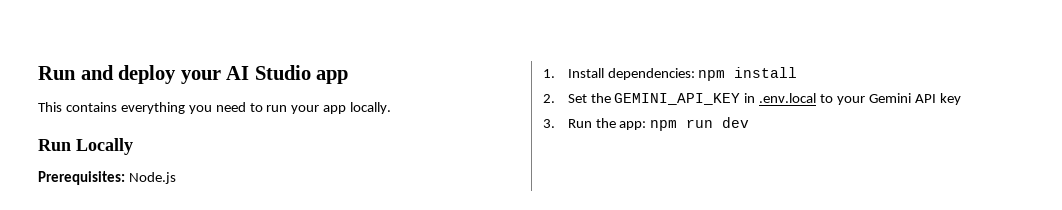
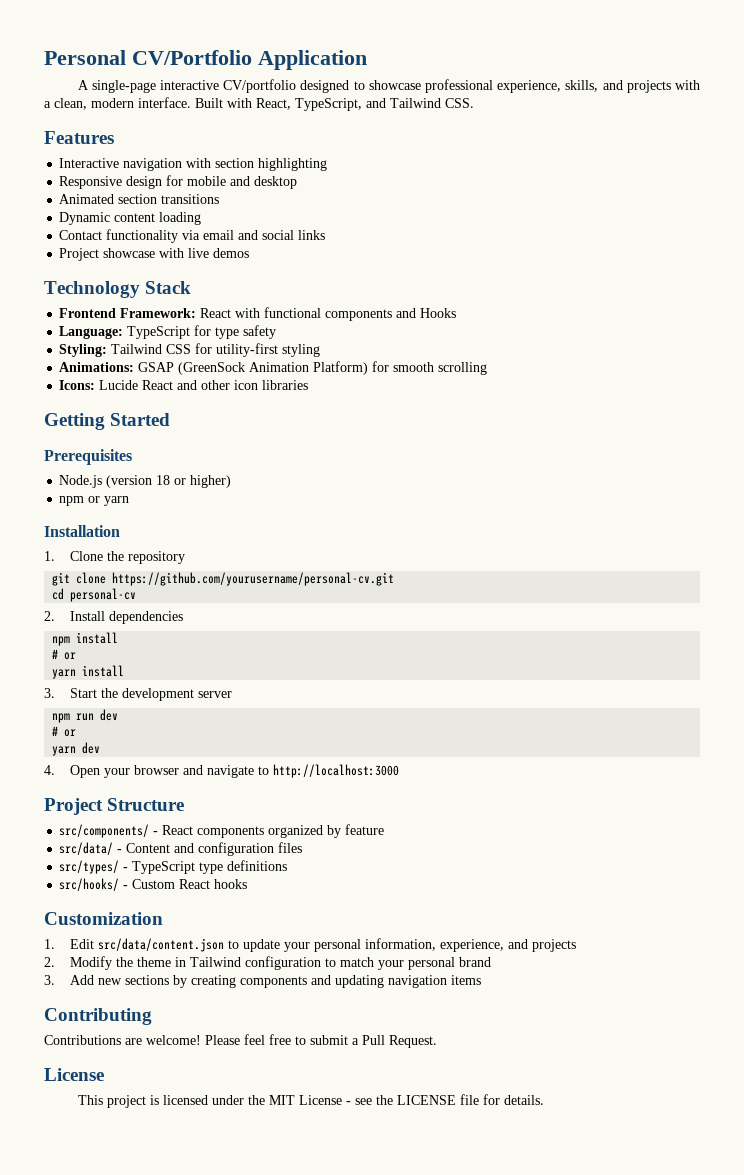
[38,65,349,84] [38,102,392,114] [38,138,133,155] [38,171,176,185] [543,67,798,81] [543,93,961,105] [543,117,750,131] Run and deploy your AI Studio app // This contains everything you need to run your app locally. // Run Locally // Prerequisites: Node.js // 1. Install dependencies: npm install // 2. Set the GEMINI_API_KEY in .env.local to your Gemini API key // 3. Run the app: npm run dev -> [44,50,367,70] [77,79,700,93] [44,97,474,111] [44,131,114,144] [59,158,328,171] [59,175,298,189] [59,194,220,204] [59,212,202,225] [59,229,326,243] [59,248,250,261] [44,281,192,298] [59,307,457,321] [59,325,277,339] [59,343,321,357] [59,361,488,375] [59,380,309,390] [44,413,171,430] [44,449,132,465] [59,475,232,488] [59,496,130,506] [44,525,120,537] [44,551,186,564] [52,572,395,586] [52,588,137,602] [44,611,184,624] [52,632,119,646] [52,649,77,660] [52,665,125,679] [44,688,233,701] [52,709,119,723] [52,726,77,737] [52,742,101,756] [44,764,400,778] [44,798,185,815] [59,824,385,838] [59,842,303,856] [59,860,288,874] [59,878,248,891] [44,912,163,925] [44,938,577,952] [44,956,492,970] [44,975,482,988] [44,1008,152,1025] [44,1034,437,1048] [44,1068,104,1081] [77,1094,544,1108] Personal CV/Portfolio Application // A single-page interactive CV/portfolio designed to showcase professional experience, skills, and projects with a clean, modern interface. Built with React, TypeScript, and Tailwind CSS. // Features // Interactive navigation with section highlighting // Responsive design for mobile and desktop // Animated section transitions // Dynamic content loading // Contact functionality via email and social links // Project showcase with live demos // Technology Stack // Frontend Framework: React with functional components and Hooks // Language: TypeScript for type safety // Styling: Tailwind CSS for utility-first styling // Animations: GSAP (GreenSock Animation Platform) for smooth scrolling // Icons: Lucide React and other icon libraries // Getting Started // Prerequisites // Node.js (version 18 or higher) // npm or yarn // Installation // 1. Clone the repository // git clone https://github.com/yourusername/personal-cv.git // cd personal-cv // 2. Install dependencies // npm install // # or // yarn install // 3. Start the development server // npm run dev // # or // yarn dev // 4. Open your browser and navigate to http://localhost:3000 // Project Structure // src/components/ - React components organized by feature // src/data/ - Content and configuration files // src/types/ - TypeScript type definitions // src/hooks/ - Custom React hooks // Customization // 1. Edit src/data/content.json to update your personal information, experience, and projects // 2. Modify the theme in Tailwind configuration to match your personal brand // 3. Add new sections by creating components and updating navigation items // Contributing // Contributions are welcome! Please feel free to submit a Pull Request. // License // This project is licensed under the MIT License - see the LICENSE file for details.

